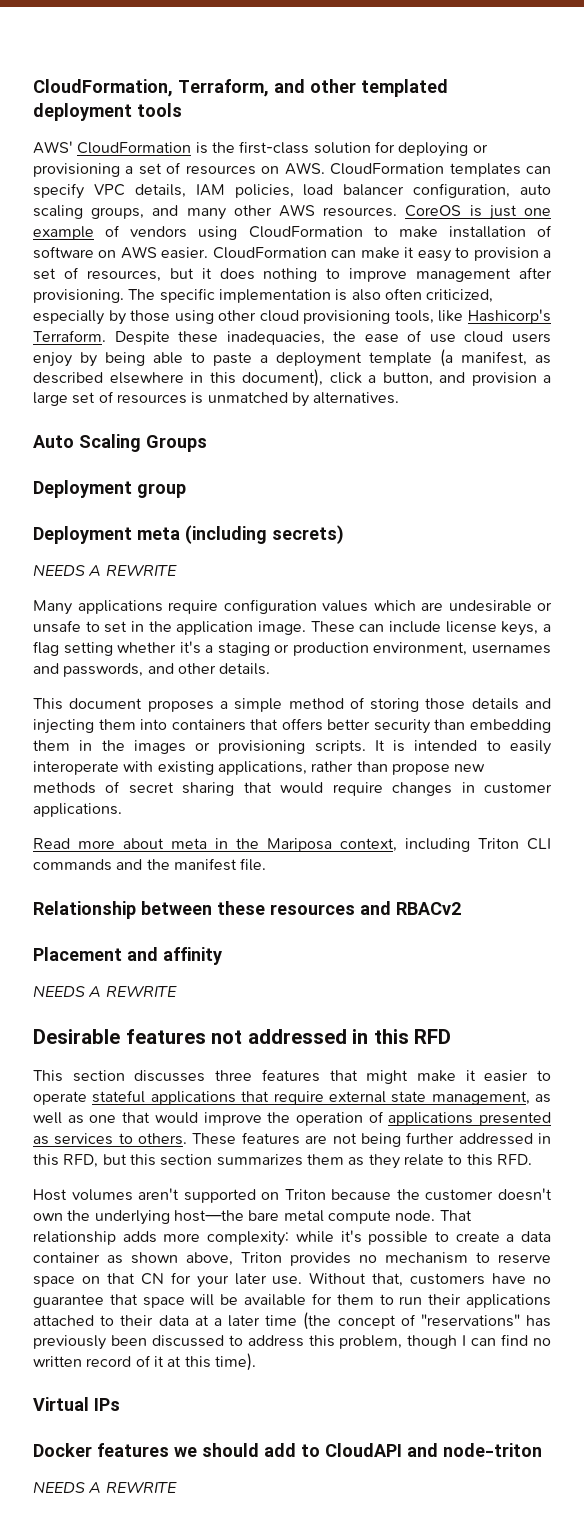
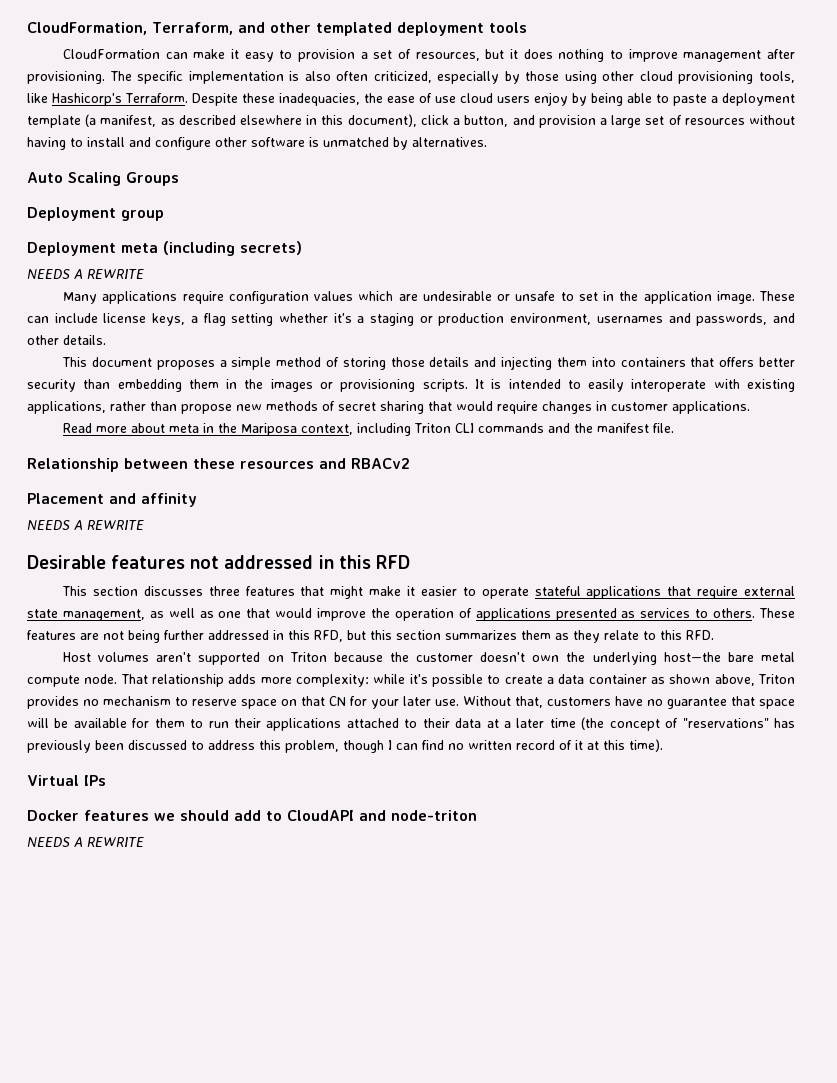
[33,141,488,157] [33,162,552,177] [33,183,551,199] [33,204,551,220] [33,225,552,240] [33,246,209,259] AWS' CloudFormation is the first-class solution for deploying or provisioning a set of resources on AWS. CloudFormation templates can specify VPC details, IAM policies, load balancer configuration, auto scaling groups, and many other AWS resources. CoreOS is just one example of vendors using CloudFormation to make installation of software on AWS easier. -> (527, 27) none
(187, 399) none -> [749,115,796,125] [27,137,305,150] without having to install and configure other software

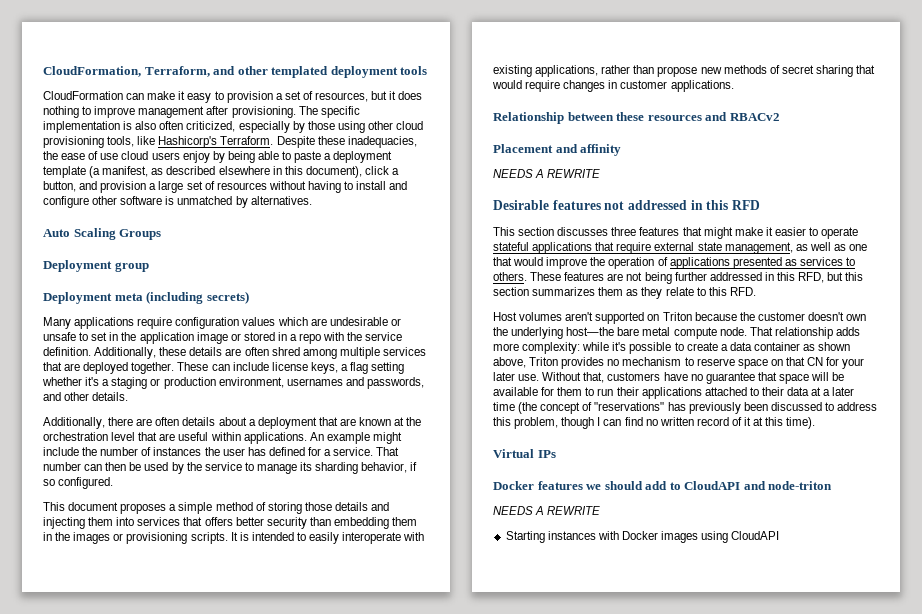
[27,269,144,279] // NEEDS A REWRITE -> (249, 297) none
[716,291,755,304] image. -> [196,332,403,344] [43,347,426,359] [43,362,175,374] image or stored in a repo with the service definition. Additionally, these details are often shred among multiple services that are deployed together.
(106, 340) none -> [43,417,422,429] [43,432,402,444] [43,447,400,456] [43,462,418,474] [43,477,114,489] // Additionally, there are often details about a deployment that are known at the orchestration level that are useful within applications. An example might include the number of instances the user has defined for a service. That number can then be used by the service to manage its sharding behavior, if so configured.
[620,357,686,367] containers -> [137,517,181,526] services
[63,423,675,436] // Read more about meta in the Mariposa context, including Triton CLI commands and the manifest file. -> (734, 86) none
(144, 842) none -> [505,531,780,543] // Starting instances with Docker images using CloudAPI

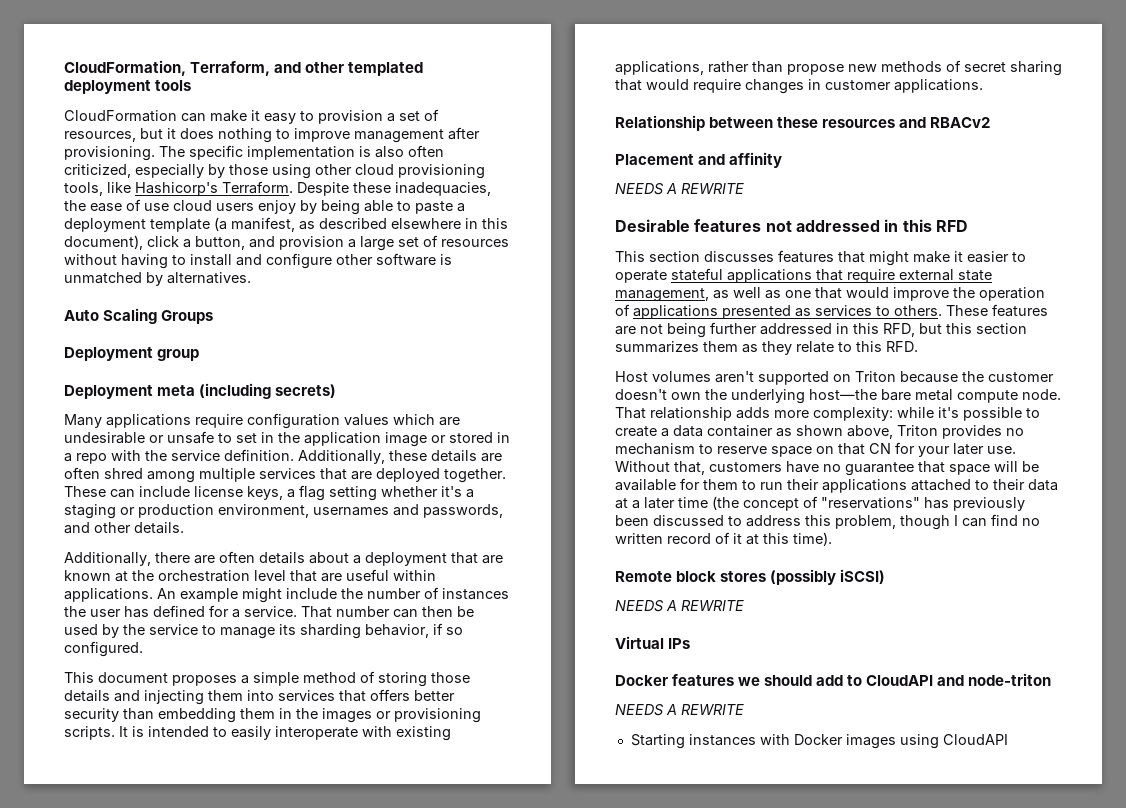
[611,227,637,236] three -> (774, 256) none
(816, 423) none -> [615,569,886,585] [615,600,744,612] // Remote block stores (possibly iSCSI) // NEEDS A REWRITE

